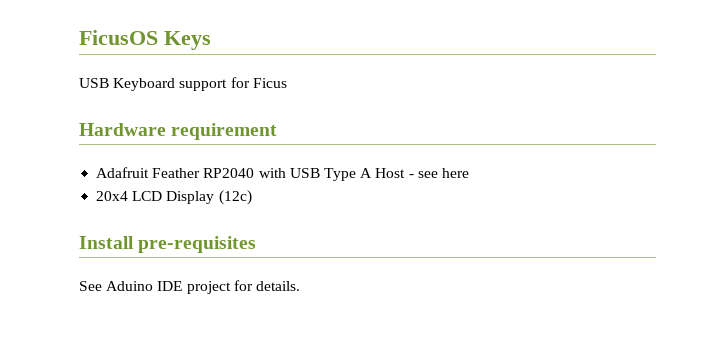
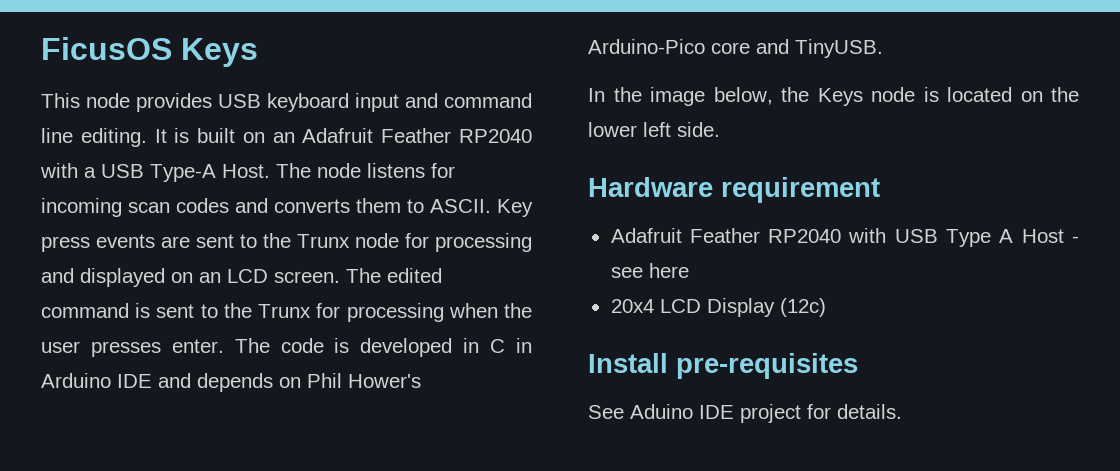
[79,77,287,91] USB Keyboard support for Ficus -> [41,93,532,112] [41,128,532,147] [40,163,455,182] [41,198,533,217] [41,233,532,252] [41,268,442,287] [41,303,532,322] [41,338,533,357] [41,373,421,392] [588,39,883,58] [588,87,1079,106] [588,122,720,137] This node provides USB keyboard input and command line editing. It is built on an Adafruit Feather RP2040 with a USB Type-A Host. The node listens for incoming scan codes and converts them to ASCII. Key press events are sent to the Trunx node for processing and displayed on an LCD screen. The edited command is sent to the Trunx for processing when the user presses enter. The code is developed in C in Arduino IDE and depends on Phil Hower's Arduino-Pico core and TinyUSB. // In the image below, the Keys node is located on the lower left side.

